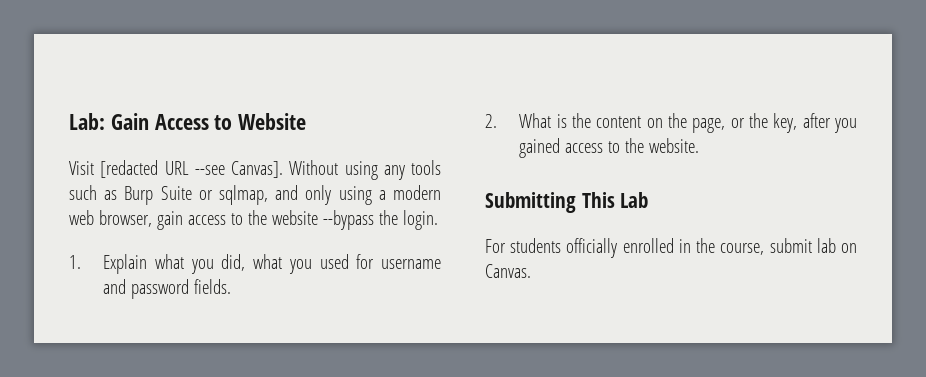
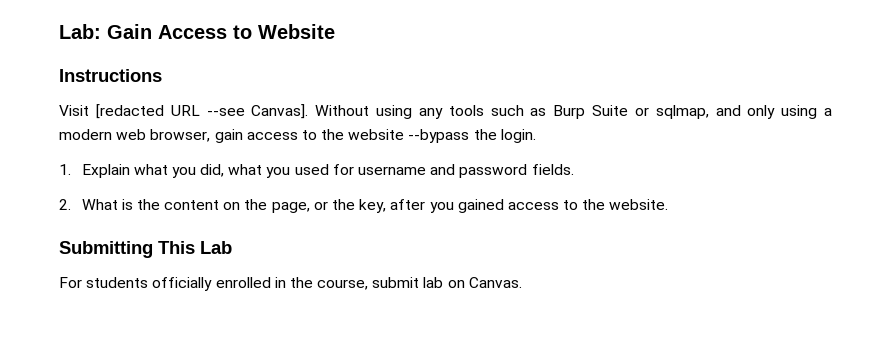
(307, 121) none -> [59,69,162,82] // Instructions

